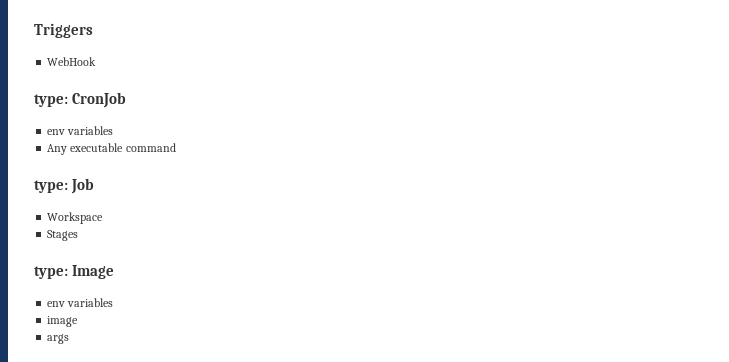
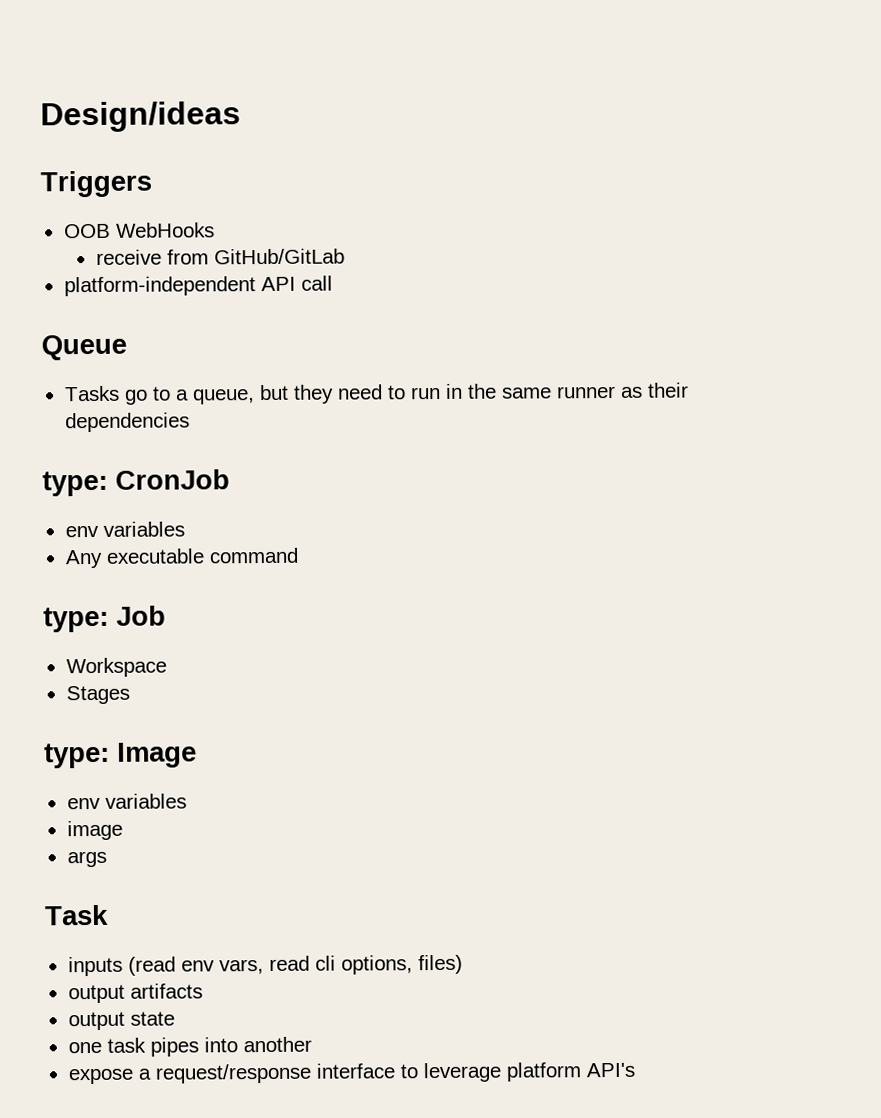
(34, 30) none -> [40,101,241,133] Design/ideas //
[47,57,97,66] WebHook -> [63,222,215,239] [95,248,345,265] [63,275,333,297] [41,334,127,361] [63,382,689,405] [64,412,190,433] OOB WebHooks // receive from GitHub/GitLab // platform-independent API call // Queue // Tasks go to a queue, but they need to run in the same runner as their dependencies
(70, 339) none -> [44,904,109,926] [67,954,463,977] [67,983,203,1004] [67,1011,175,1031] [67,1036,312,1057] [67,1062,635,1085] // Task // inputs (read env vars, read cli options, files) // output artifacts // output state // one task pipes into another // expose a request/response interface to leverage platform API's

